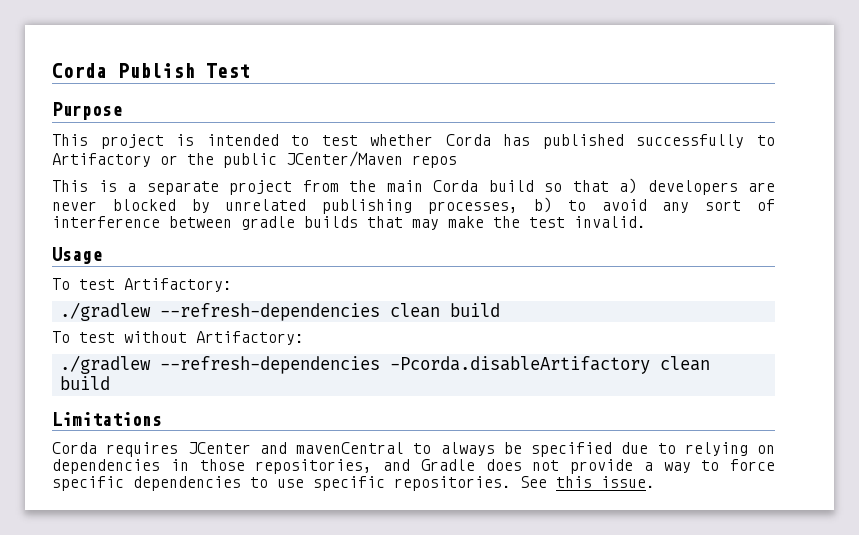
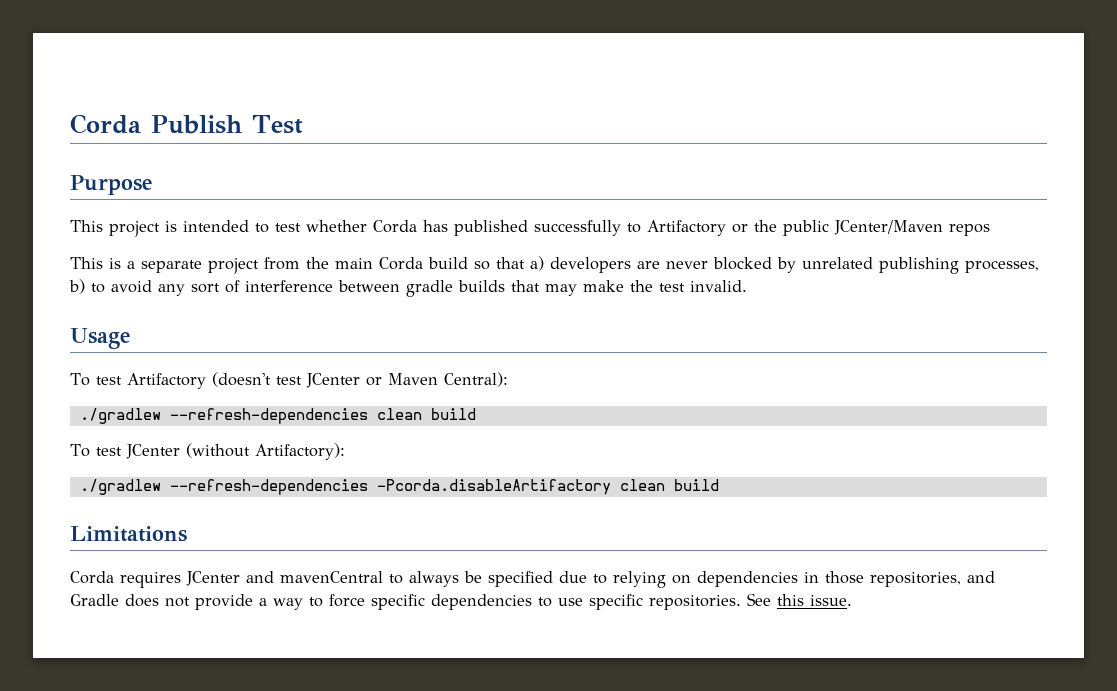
[124,278,232,292] Artifactory: -> [126,372,508,389] Artifactory (doesn't test JCenter or Maven Central):
[124,331,304,345] without Artifactory: -> [125,443,345,460] JCenter (without Artifactory):

